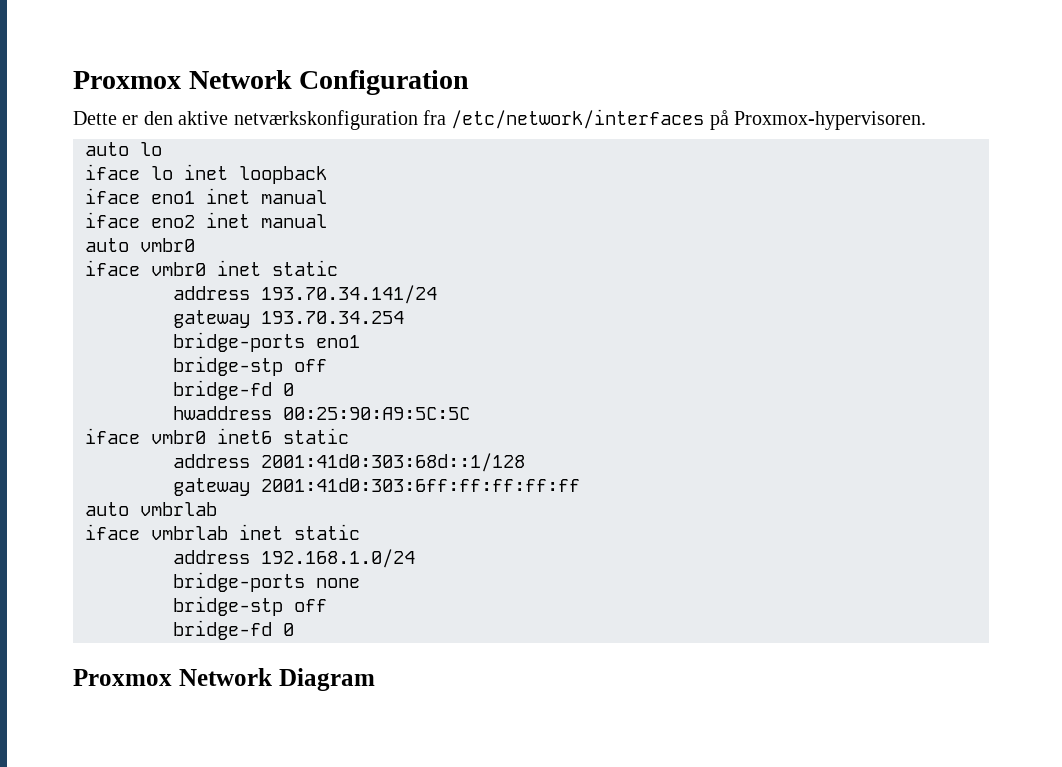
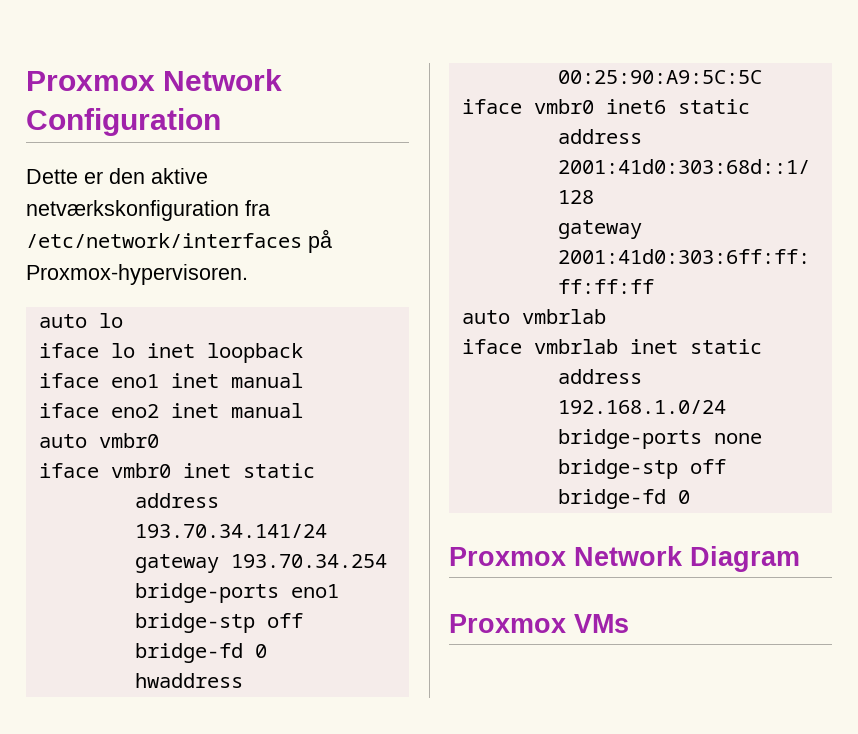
(375, 679) none -> [449,614,629,633] // Proxmox VMs

